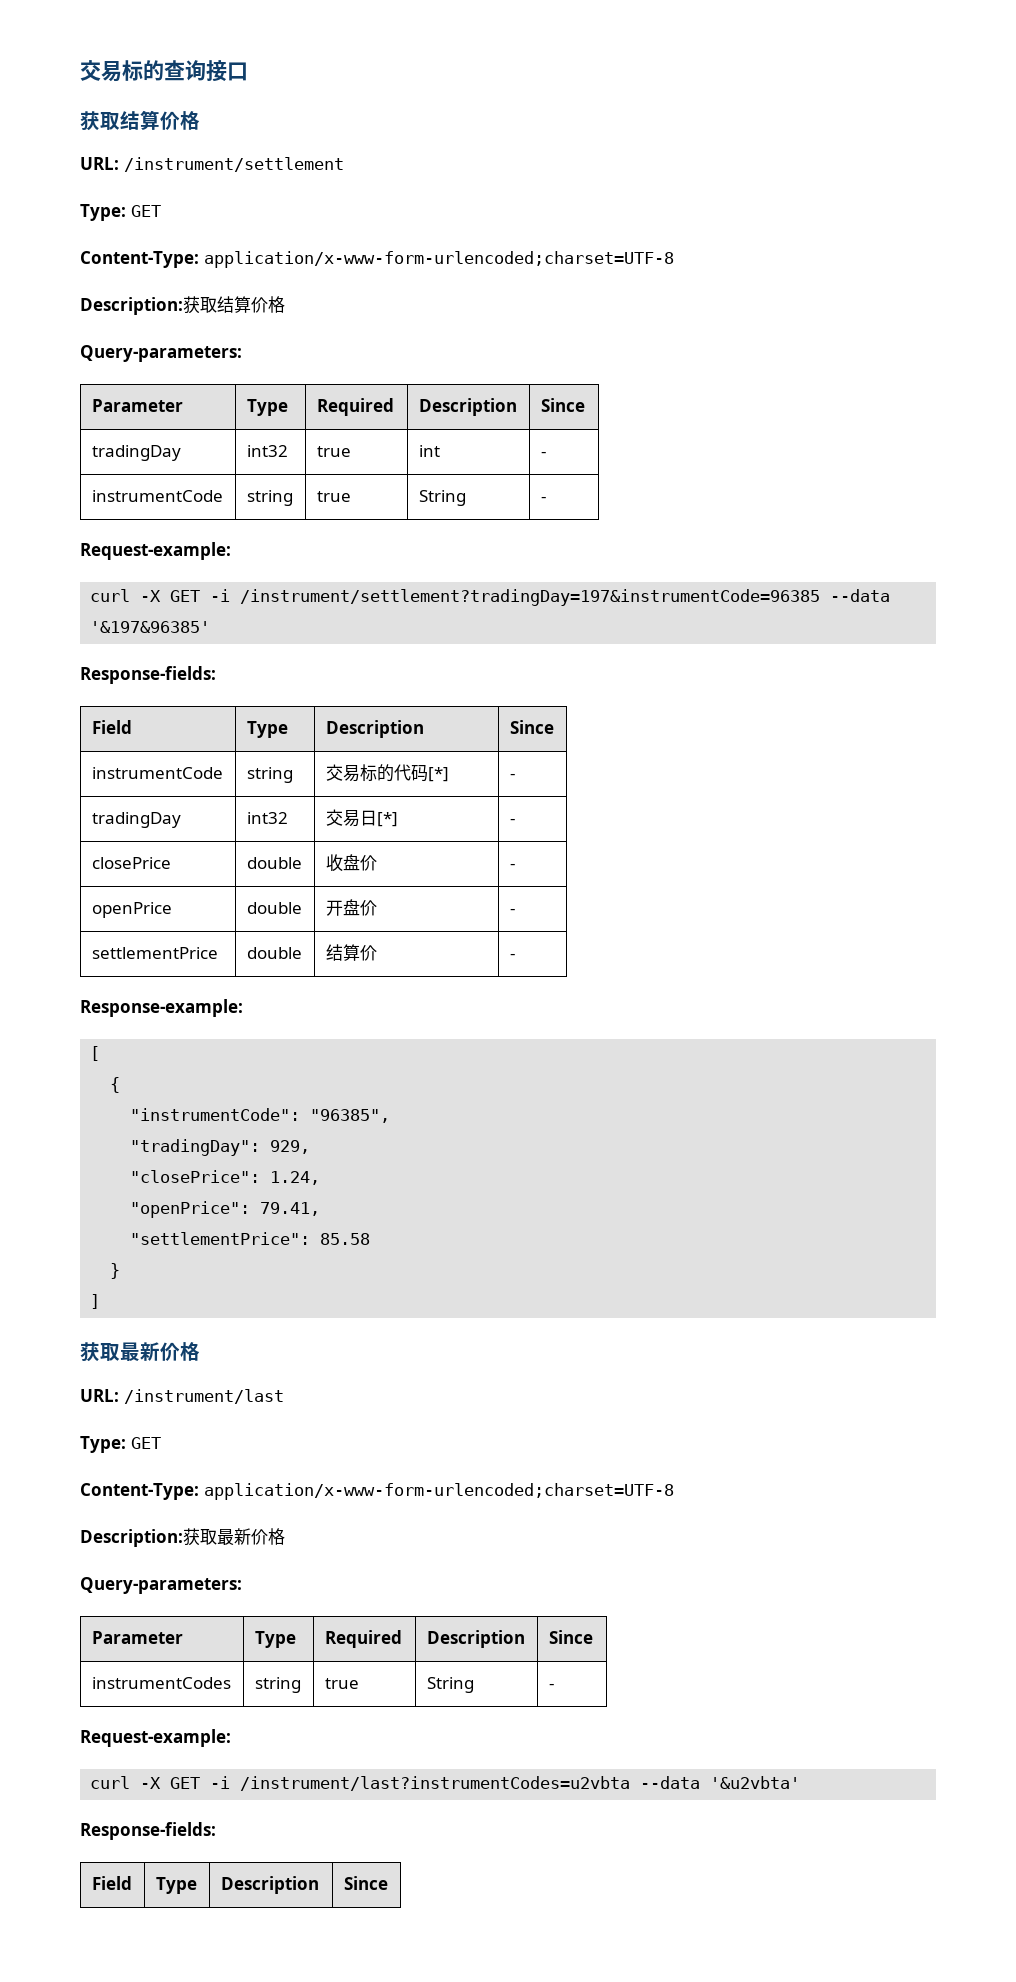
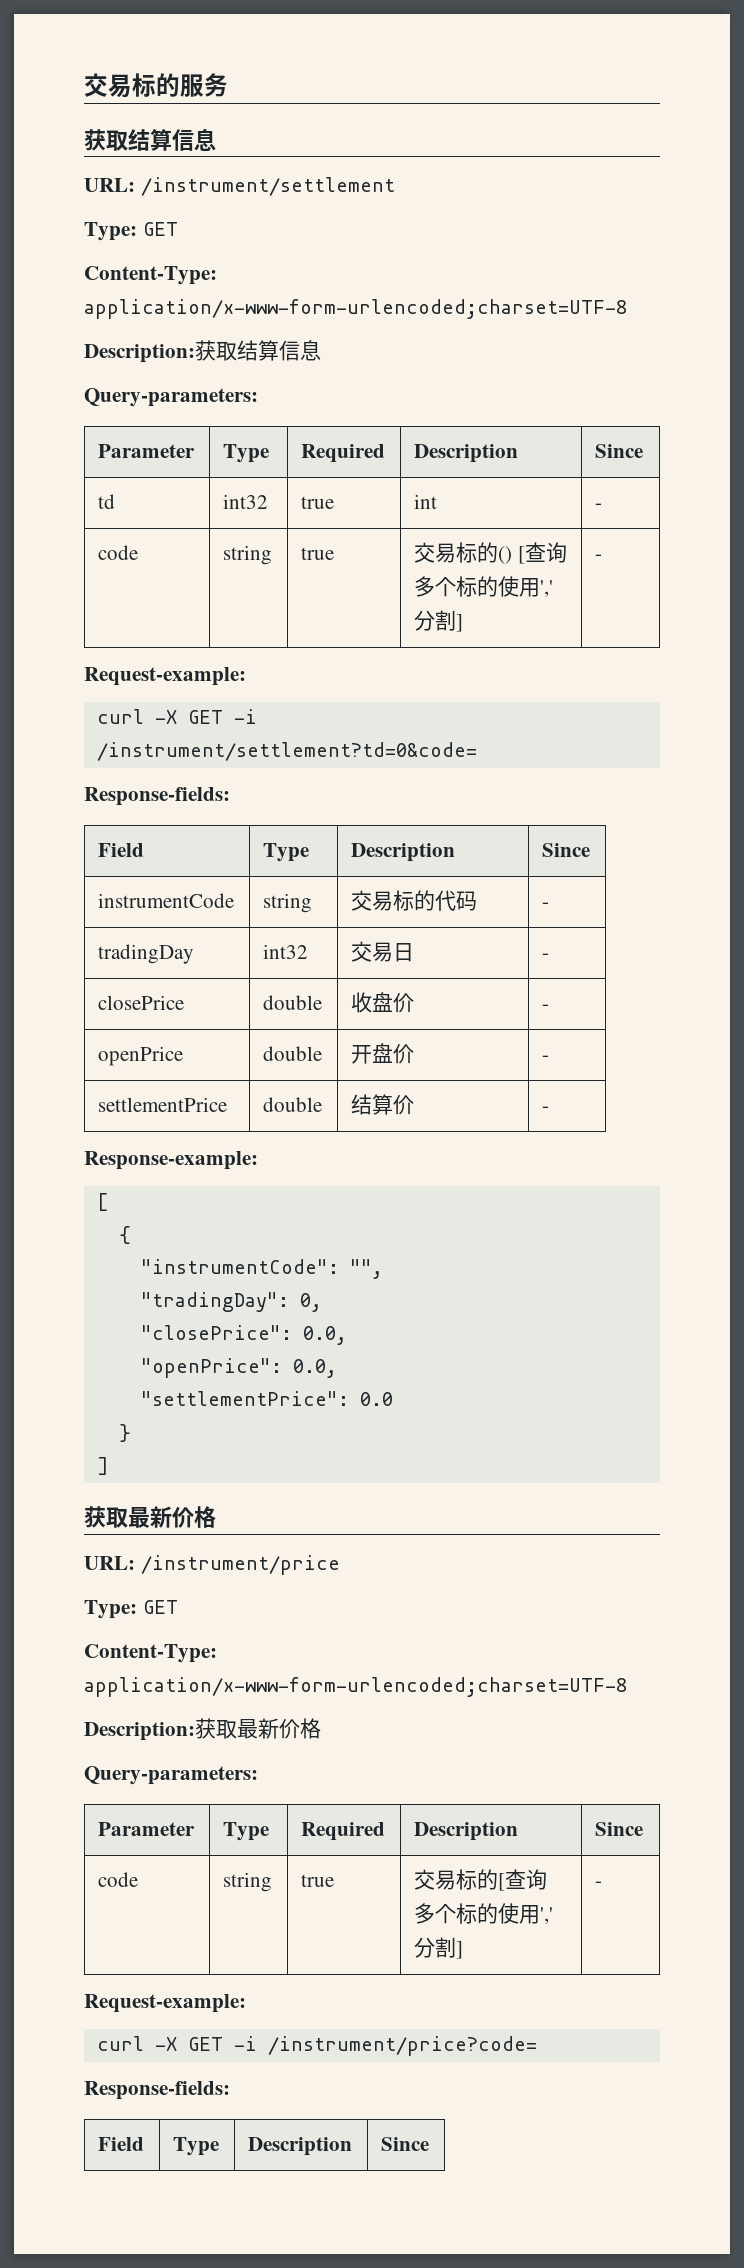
[80,60,248,82] [80,110,200,131] 交易标的查询接口 // 获取结算价格 -> [84,73,228,98] [84,128,216,151] 交易标的服务 // 获取结算信息
[251,296,285,313] [80,345,242,362] [91,399,183,412] [246,399,288,416] [316,398,394,416] [418,398,517,416] [540,398,585,412] [91,445,181,461] 价格 // Query-parameters: // Parameter | Type | Required | Description | Since // tradingDay -> [279,340,321,361] [84,388,258,407] [98,444,196,458] [223,444,270,463] [301,444,386,463] [414,444,519,463] [595,444,644,458] [98,494,116,509] 信息 // Query-parameters: // Parameter | Type | Required | Description | Since // td
[91,490,223,502] [246,490,293,506] [316,491,351,502] [418,490,466,506] [540,496,546,502] [80,542,231,560] [90,589,891,606] [90,621,211,633] instrumentCode | string | true | String | - // Request-example: // curl -X GET -i /instrument/settlement?tradingDay=197&instrumentCode=96385 --data '&197&96385' -> [98,545,139,560] [223,545,273,565] [301,547,335,560] [414,542,567,564] [414,576,554,597] [414,610,464,632] [595,554,603,560] [84,667,246,686] [96,709,257,724] [96,742,477,761] code | string | true | 交易标的() [查询多个标的使用','分割] | - // Request-example: // curl -X GET -i /instrument/settlement?td=0&code=
[427,767,449,782] [*] -> (478, 901) none
[376,812,398,827] [*] -> (415, 952) none
[310,1109,391,1123] "96385", -> [349,1259,383,1279] "",
[270,1140,311,1154] 929, -> [299,1293,322,1312] 0,
[270,1171,321,1185] 1.24, -> [302,1326,347,1345] 0.0,
[260,1202,321,1216] 79.41, -> [292,1359,337,1378] 0.0,
[320,1233,371,1245] 85.58 -> [359,1392,393,1406] 0.0
[123,1389,284,1404] /instrument/last -> [140,1555,340,1575] /instrument/price
[91,1677,231,1689] [254,1677,301,1693] [324,1678,359,1689] [426,1677,474,1693] [548,1683,554,1689] [80,1729,231,1747] [90,1776,801,1791] instrumentCodes | string | true | String | - // Request-example: // curl -X GET -i /instrument/last?instrumentCodes=u2vbta --data '&u2vbta' -> [98,1872,139,1887] [223,1872,273,1892] [301,1874,335,1887] [414,1869,548,1891] [414,1903,554,1924] [414,1937,464,1959] [595,1881,603,1887] [84,1994,246,2013] [96,2036,537,2056] code | string | true | 交易标的[查询多个标的使用','分割] | - // Request-example: // curl -X GET -i /instrument/price?code=

